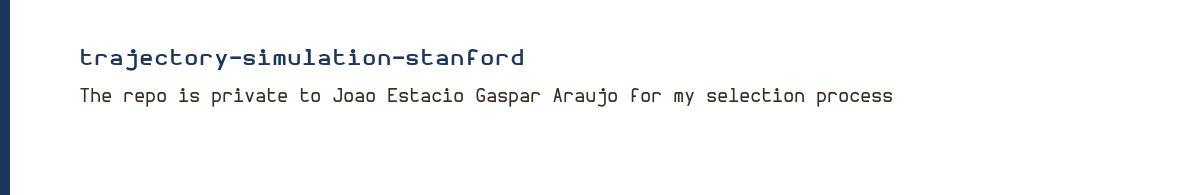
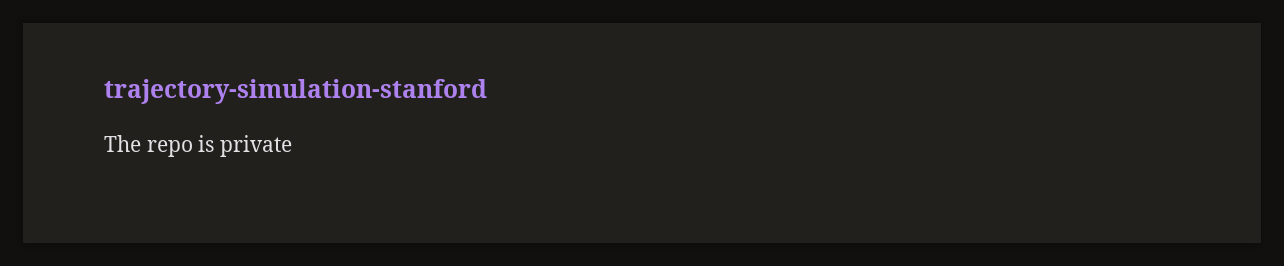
[299,88,893,107] to Joao Estacio Gaspar Araujo for my selection process -> (293, 146) none

